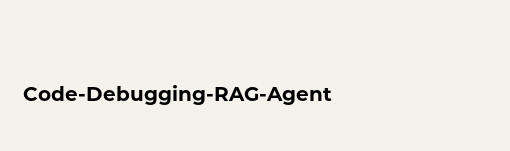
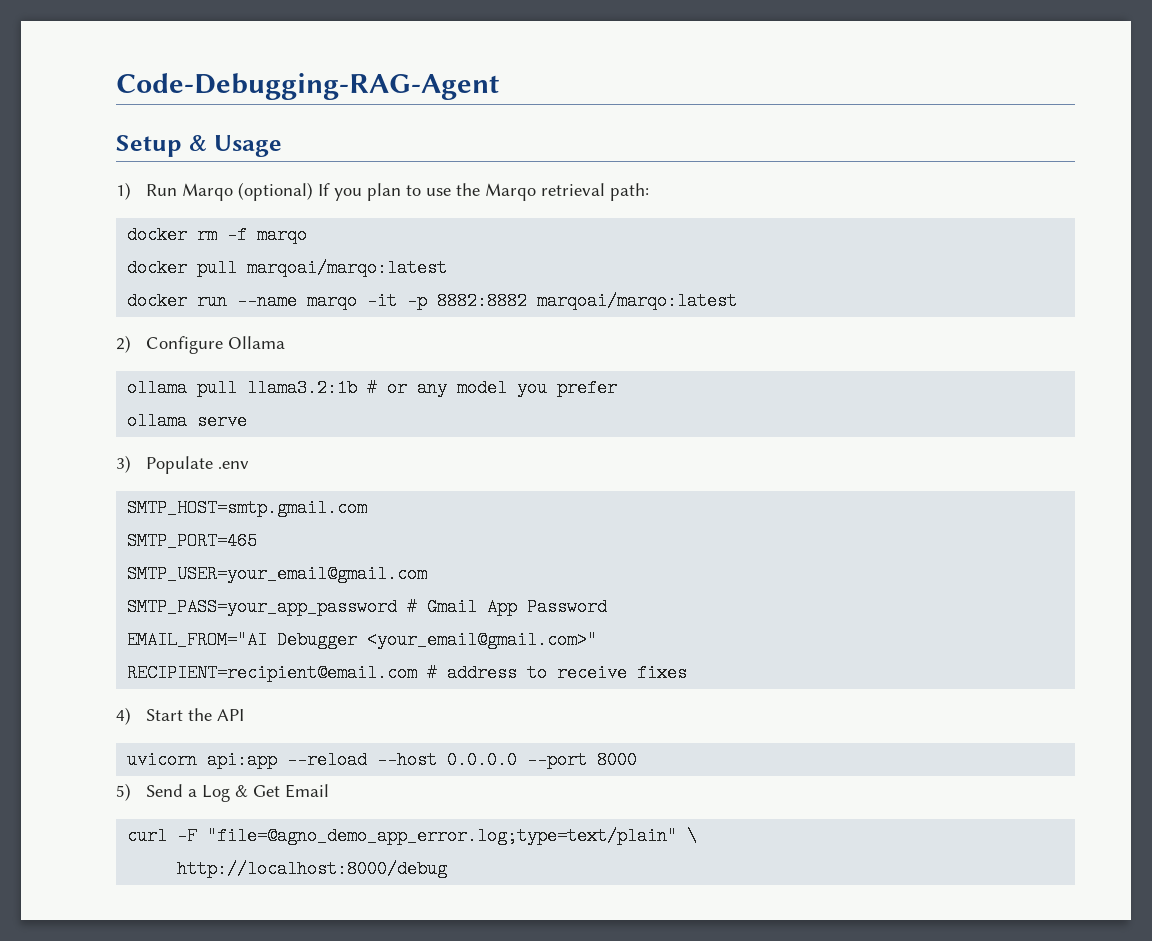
(332, 95) none -> [116,135,282,157] [116,182,650,201] [127,226,308,244] [127,259,448,277] [127,292,738,310] [116,335,286,354] [127,379,618,397] [127,412,248,430] [116,455,250,474] [127,499,368,517] [127,532,258,550] [127,565,428,583] [127,598,608,616] [127,631,598,649] [127,664,688,682] [116,707,245,725] [127,751,638,769] [116,783,330,802] [127,827,698,845] [177,860,448,878] // Setup & Usage // 1) Run Marqo (optional) If you plan to use the Marqo retrieval path: // docker rm -f marqo // docker pull marqoai/marqo:latest // docker run --name marqo -it -p 8882:8882 marqoai/marqo:latest // 2) Configure Ollama // ollama pull llama3.2:1b # or any model you prefer // ollama serve // 3) Populate .env // SMTP_HOST=smtp.gmail.com // SMTP_PORT=465 // SMTP_USER=your_email@gmail.com // SMTP_PASS=your_app_password # Gmail App Password // EMAIL_FROM="AI Debugger <your_email@gmail.com>" // RECIPIENT=recipient@email.com # address to receive fixes // 4) Start the API // uvicorn api:app --reload --host 0.0.0.0 --port 8000 // 5) Send a Log & Get Email // curl -F "file=@agno_demo_app_error.log;type=text/plain" \ // http://localhost:8000/debug

